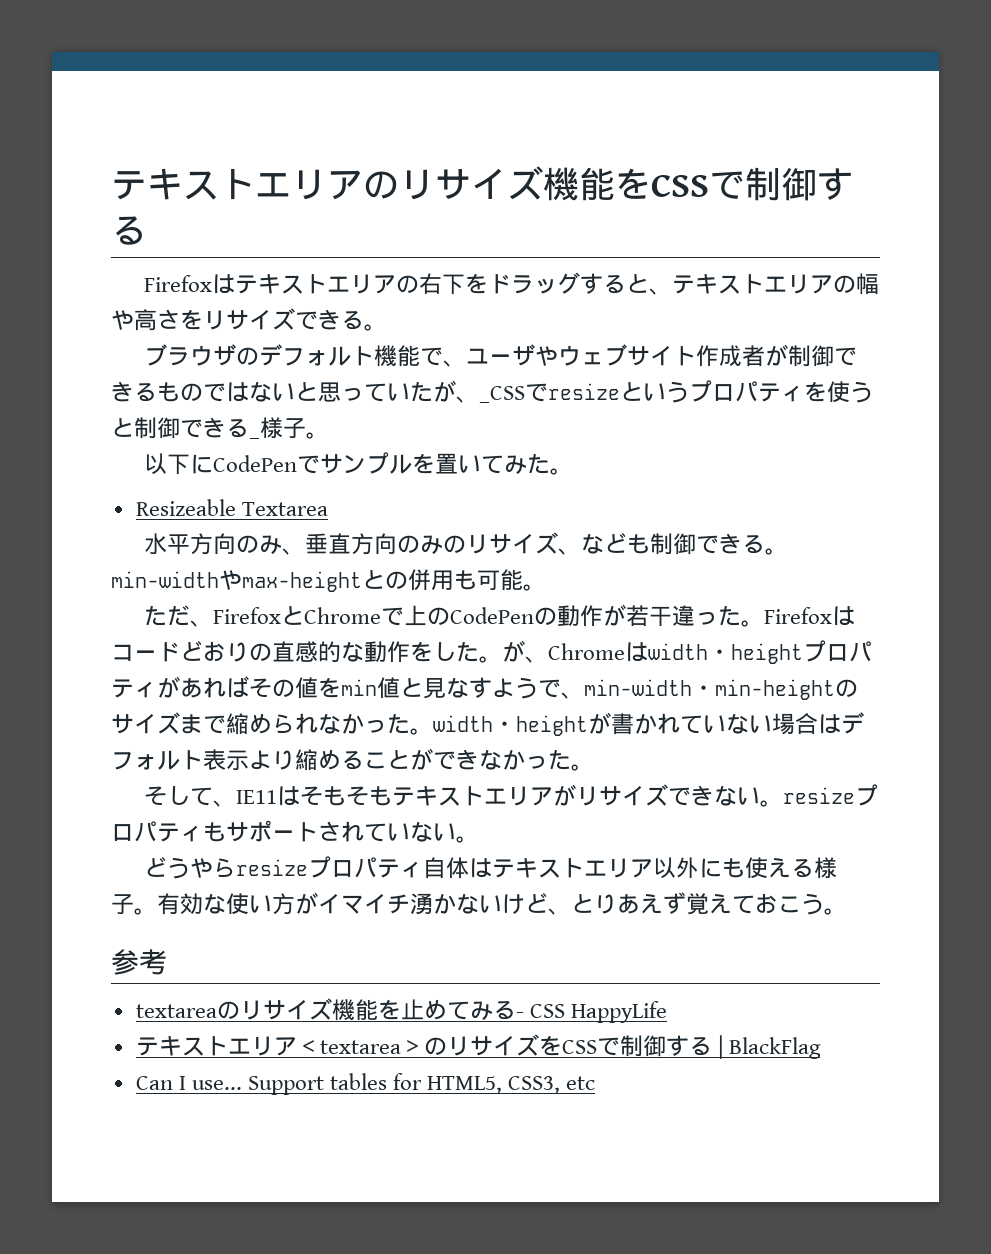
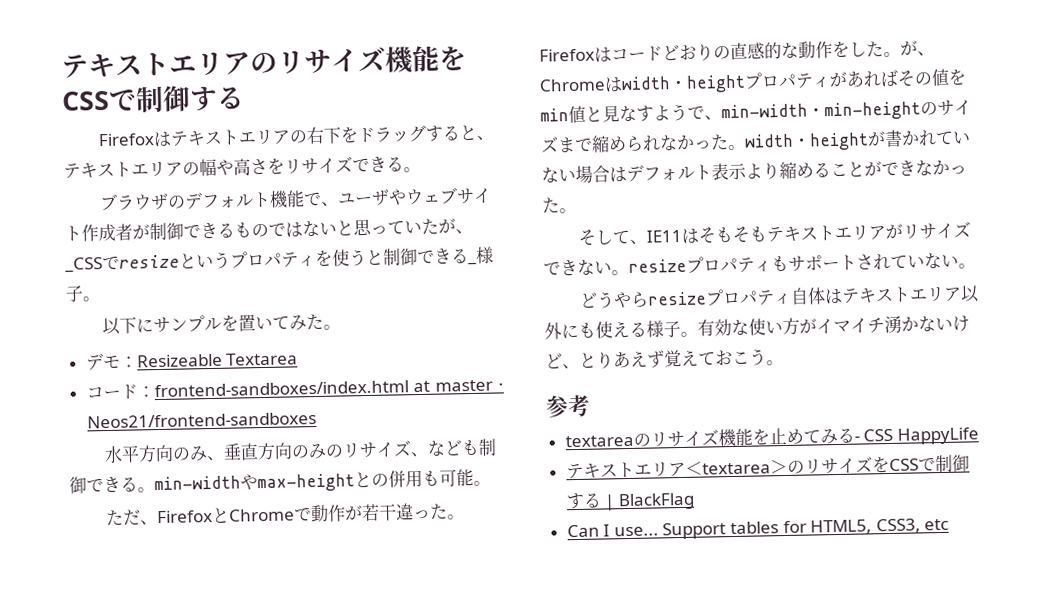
[213,455,321,474] CodePenで -> (154, 325) none
(574, 471) none -> [85,353,138,371] デモ：
(328, 509) none -> [85,379,504,400] [86,411,317,429] // コード：frontend-sandboxes/index.html at master · Neos21/frontend-sandboxes
[404,605,558,626] 上のCodePenの -> (312, 514) none

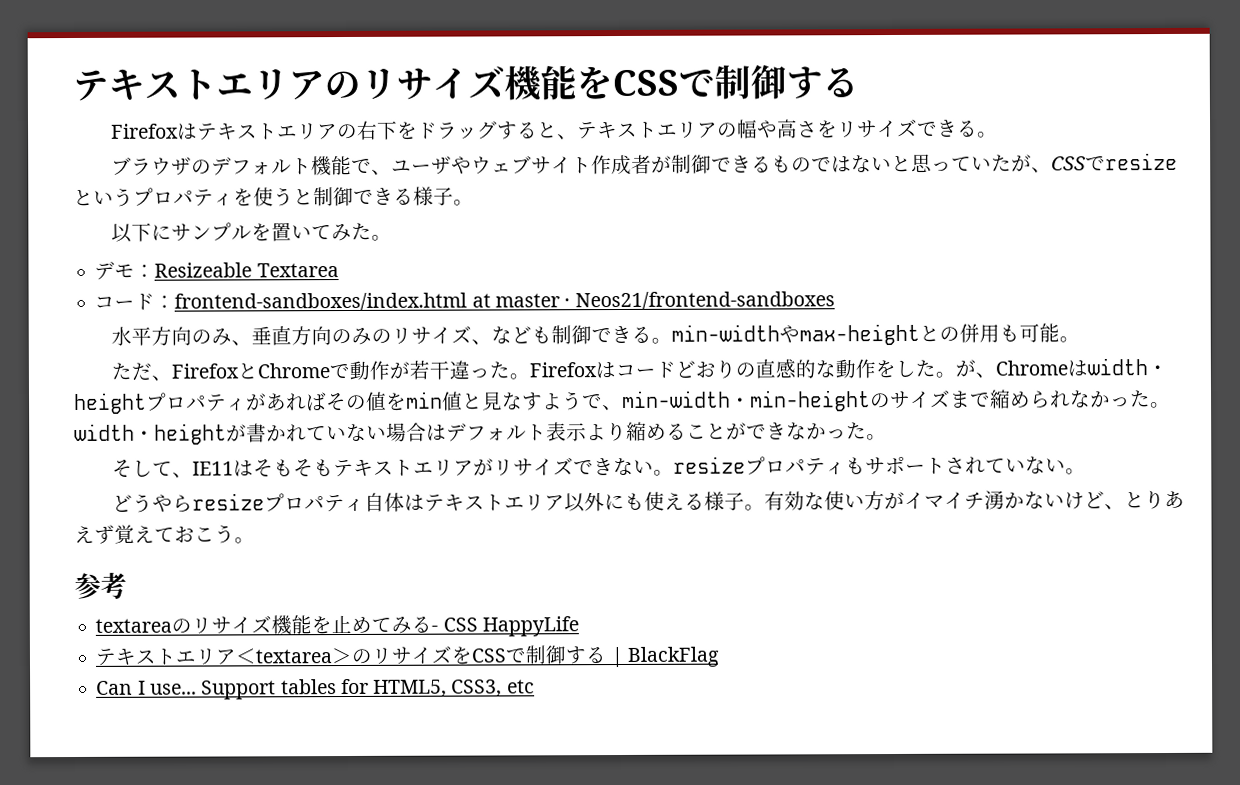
[64,257,103,273] _CSS -> [1050,156,1086,171] CSS
[467,261,477,266] _ -> (414, 196) none

